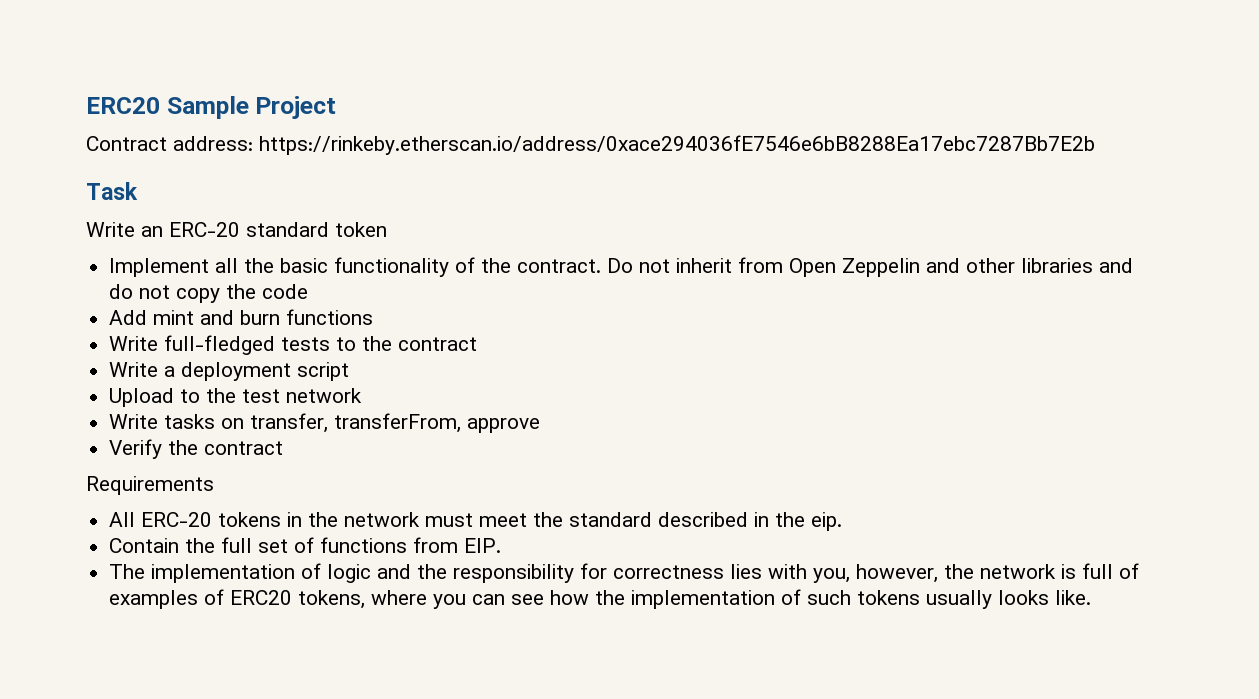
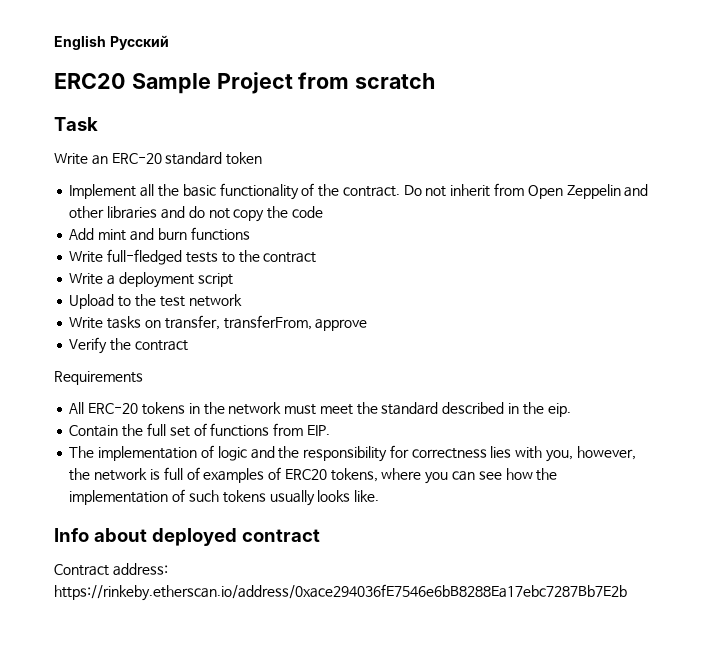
(86, 105) none -> [54,35,169,50] English Русский //
[86,135,1095,155] // Contract address: https://rinkeby.etherscan.io/address/0xace294036fE7546e6bB8288Ea17ebc7287Bb7E2b -> [298,72,436,89] from scratch
(1092, 597) none -> [54,528,320,546] [54,563,168,576] [54,584,627,601] // Info about deployed contract // Contract address: https://rinkeby.etherscan.io/address/0xace294036fE7546e6bB8288Ea17ebc7287Bb7E2b

